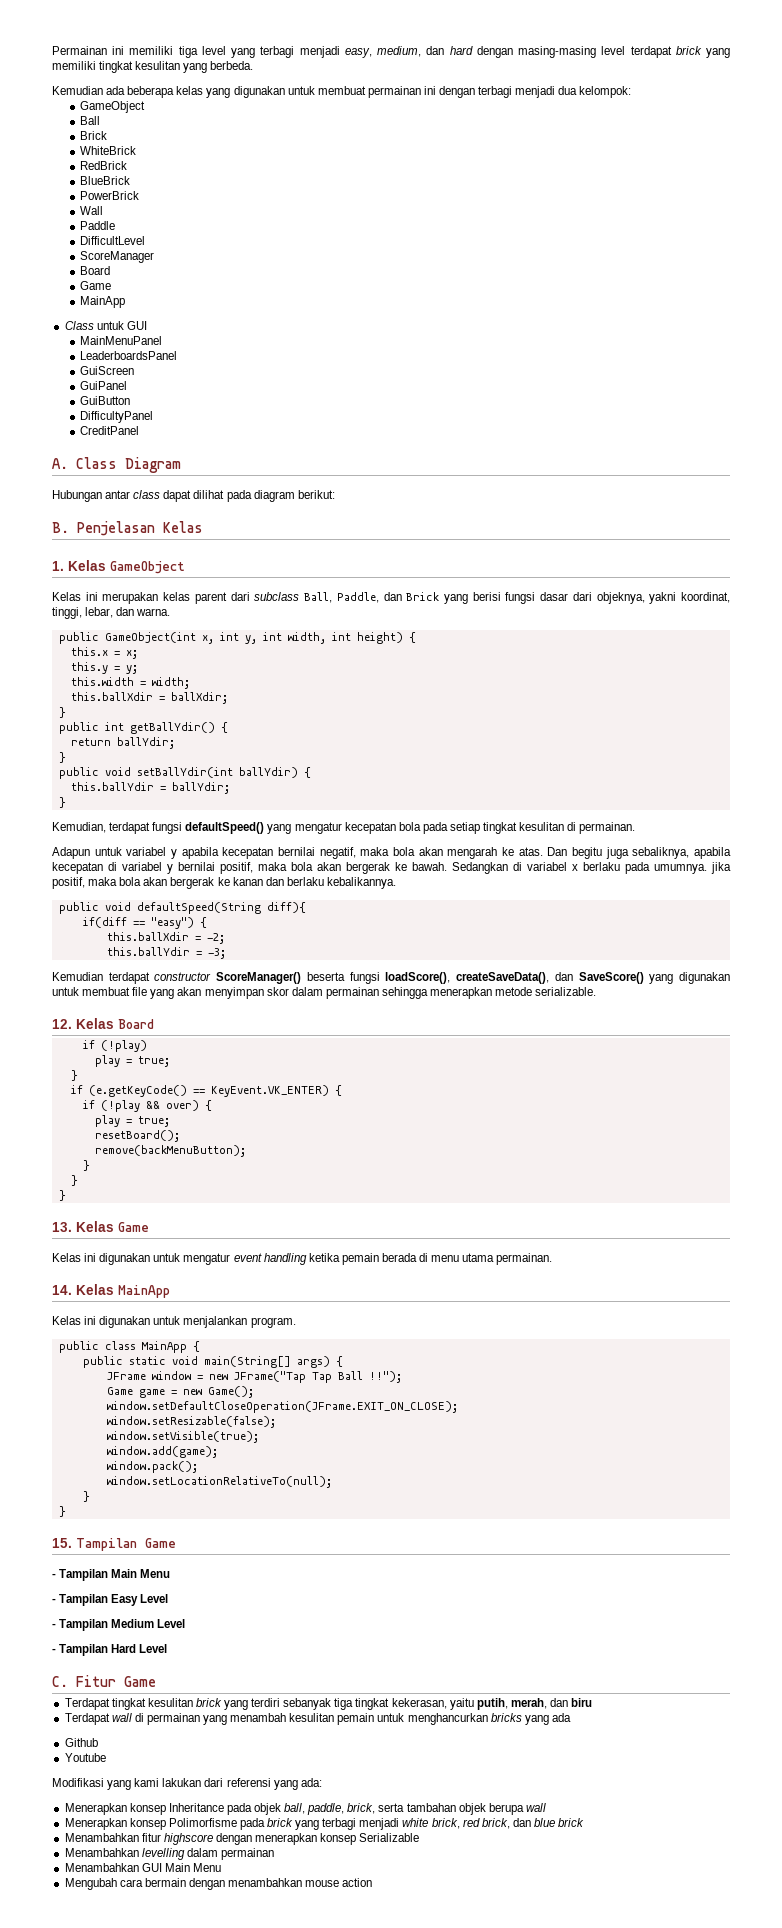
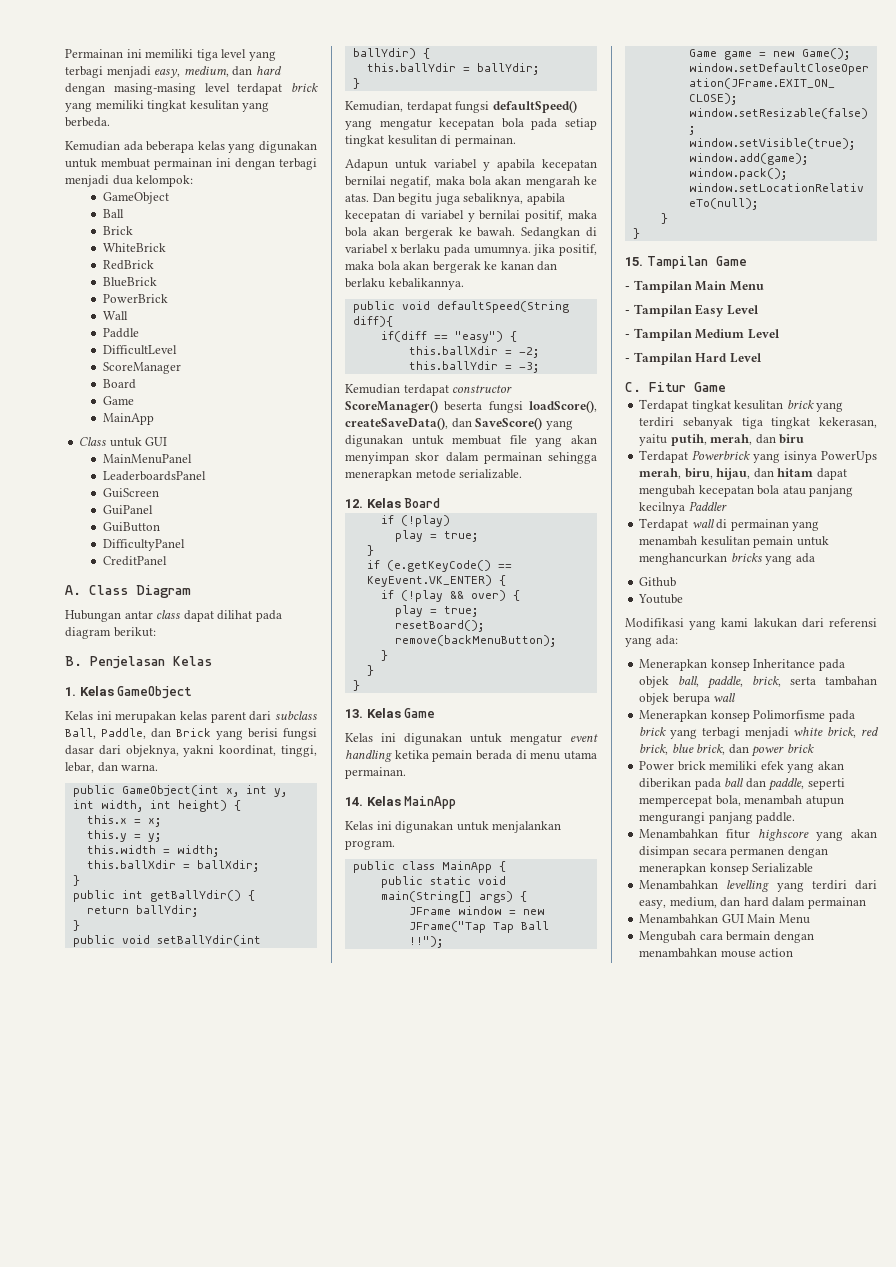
(593, 1702) none -> [639,450,877,463] [639,468,847,480] [639,485,854,497] [639,501,727,514] // Terdapat Powerbrick yang isinya PowerUps merah, biru, hijau, dan hitam dapat mengubah kecepatan bola atau panjang kecilnya Paddler
[512,1818,585,1827] [64,1833,213,1845] dan blue brick // Menambahkan fitur highscore -> [671,744,814,757] [639,761,844,773] [639,778,845,791] [639,795,844,807] [639,812,796,824] [639,829,877,841] [639,846,785,858] blue brick, dan power brick // Power brick memiliki efek yang akan diberikan pada ball dan paddle, seperti mempercepat bola, menambah atupun mengurangi panjang paddle. // Menambahkan fitur highscore yang akan disimpan secara permanen
(185, 1854) none -> [776,880,877,892] [639,897,769,909] yang terdiri dari easy, medium, dan hard

